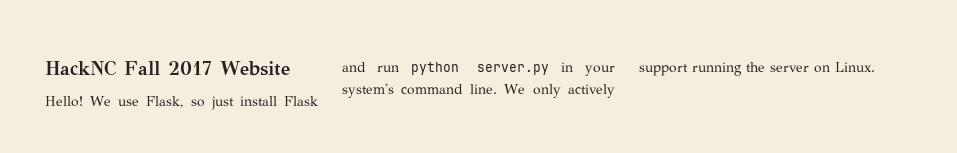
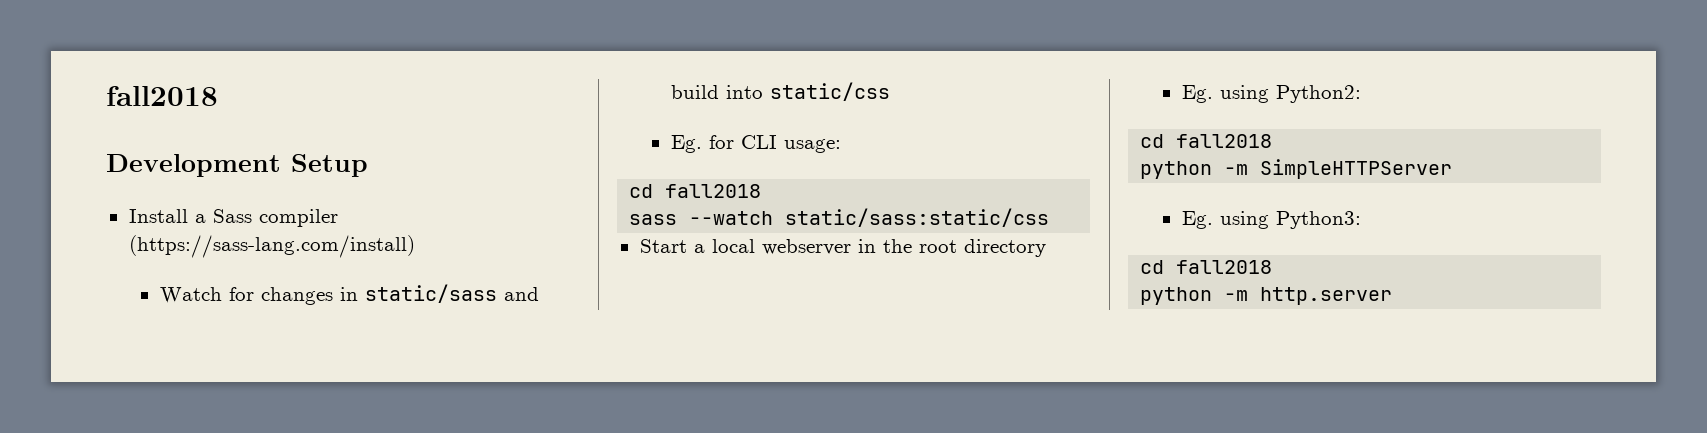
[45,60,290,76] [45,96,318,110] [342,62,615,76] [342,83,615,98] [639,62,875,76] HackNC Fall 2017 Website // Hello! We use Flask, so just install Flask and run python server.py in your system's command line. We only actively support running the server on Linux. -> [106,86,218,106] [106,154,368,177] [128,209,338,227] [128,235,415,258] [159,284,539,305] [670,82,890,101] [670,135,841,153] [629,184,762,198] [629,208,1050,227] [639,239,1046,257] [1181,85,1361,103] [1140,134,1273,148] [1140,159,1453,179] [1181,211,1361,229] [1140,260,1273,274] [1140,287,1393,305] fall2018 // Development Setup // Install a Sass compiler (https://sass-lang.com/install) // Watch for changes in static/sass and build into static/css // Eg. for CLI usage: // cd fall2018 // sass --watch static/sass:static/css // Start a local webserver in the root directory // Eg. using Python2: // cd fall2018 // python -m SimpleHTTPServer // Eg. using Python3: // cd fall2018 // python -m http.server

